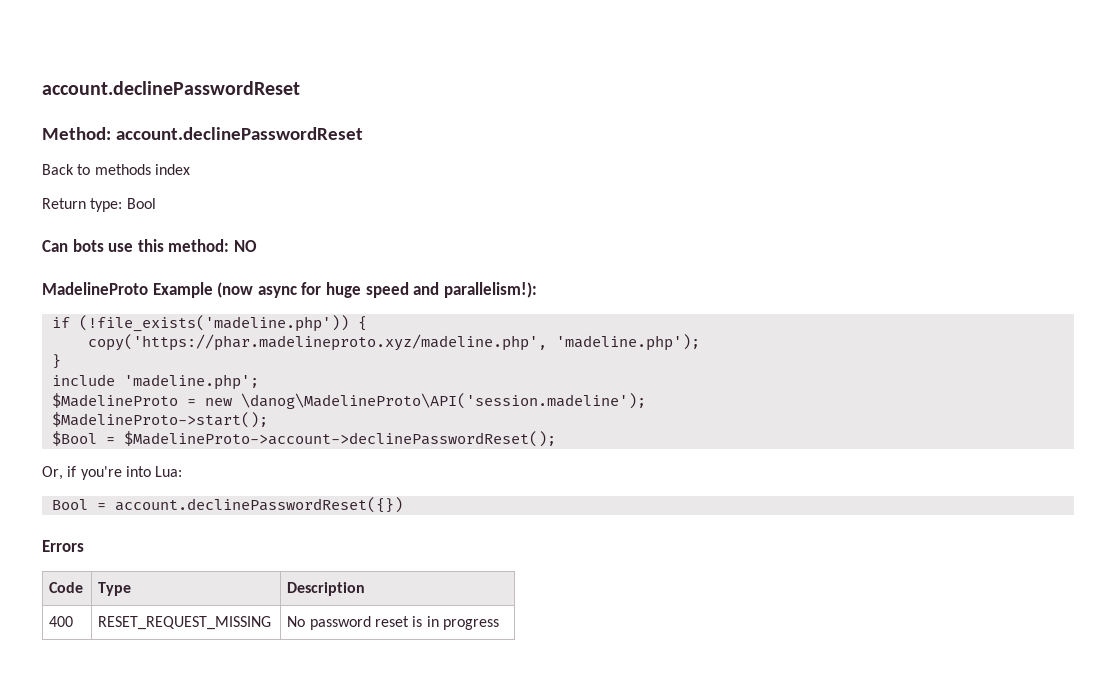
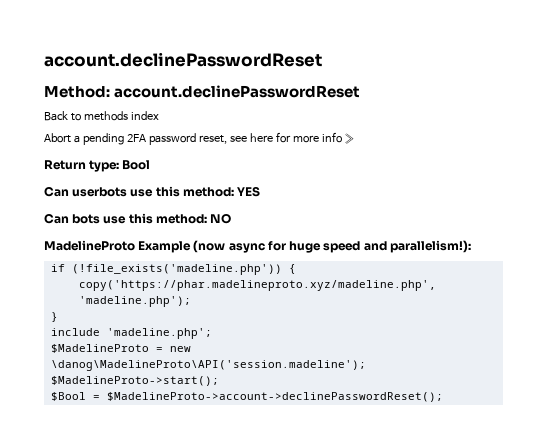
[42,198,156,212] Return type: Bool -> [44,132,355,145] [44,160,151,172] [44,186,261,197] Abort a pending 2FA password reset, see here for more info » // Return type: Bool // Can userbots use this method: YES
[42,466,183,480] [51,497,403,513] [42,540,84,552] [49,582,84,593] [98,582,132,596] [287,582,366,596] [49,616,74,627] [98,616,272,630] [287,616,500,630] // Or, if you're into Lua: // Bool = account.declinePasswordReset({}) // Errors // Code | Type | Description // 400 | RESET_REQUEST_MISSING | No password reset is in progress -> (443, 397) none

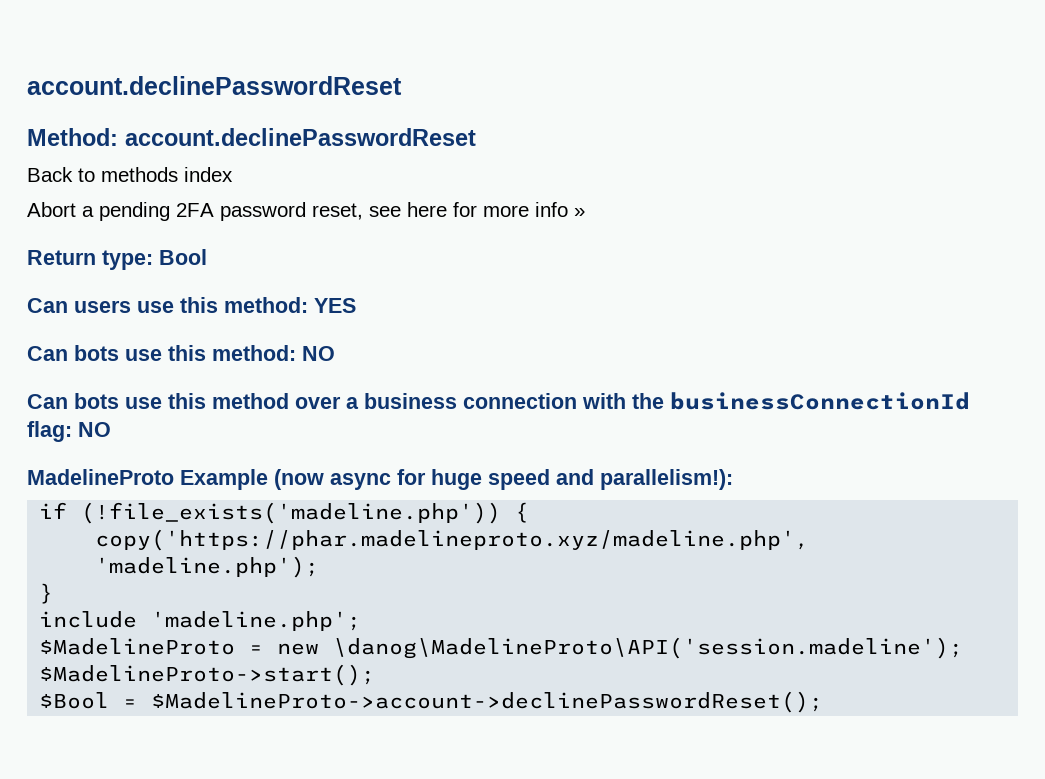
[72,187,128,197] userbots -> [74,300,131,313] users
(232, 218) none -> [27,392,970,410] [27,421,111,442] // Can bots use this method over a business connection with the businessConnectionId flag: NO

